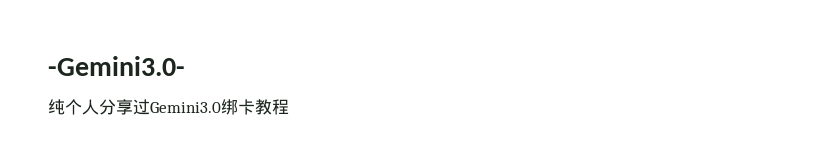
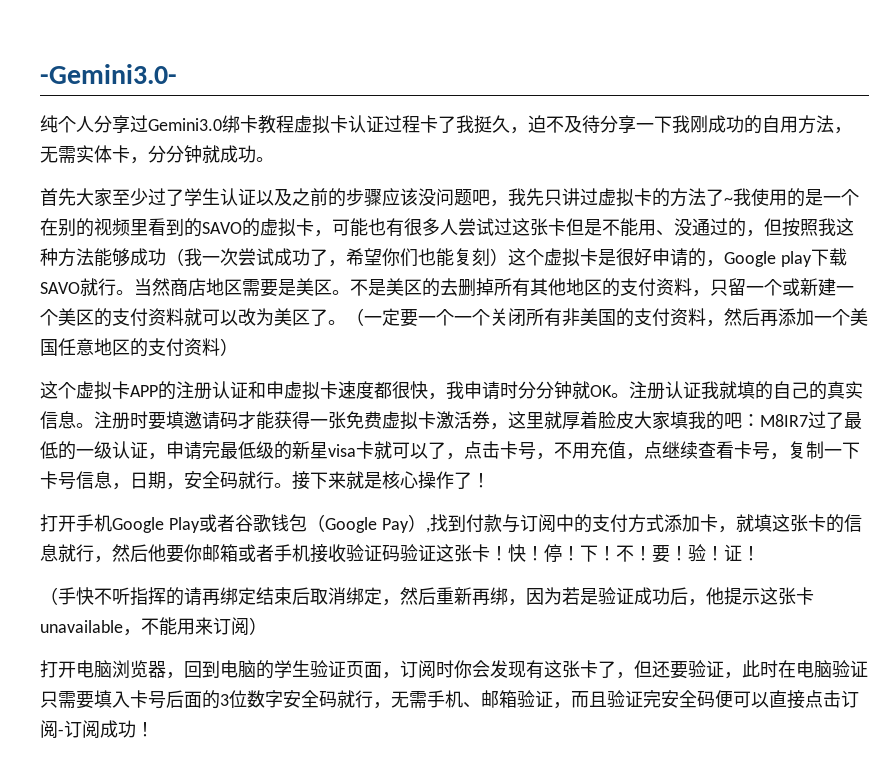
(289, 107) none -> [294,115,852,134] [40,145,274,164] [40,188,859,207] [40,218,854,237] [40,248,847,267] [40,278,854,297] [40,308,868,327] [40,338,238,357] [40,381,863,400] [40,411,862,430] [40,441,860,460] [40,471,490,490] [40,514,862,533] [40,544,760,563] [40,587,814,606] [40,617,267,636] [40,660,868,679] [40,690,859,709] [40,720,154,738] 虚拟卡认证过程卡了我挺久，迫不及待分享一下我刚成功的自用方法，无需实体卡，分分钟就成功。 // 首先大家至少过了学生认证以及之前的步骤应该没问题吧，我先只讲过虚拟卡的方法了~我使用的是一个在别的视频里看到的SAVO的虚拟卡，可能也有很多人尝试过这张卡但是不能用、没通过的，但按照我这种方法能够成功（我一次尝试成功了，希望你们也能复刻）这个虚拟卡是很好申请的，Google play下载SAVO就行。当然商店地区需要是美区。不是美区的去删掉所有其他地区的支付资料，只留一个或新建一个美区的支付资料就可以改为美区了。（一定要一个一个关闭所有非美国的支付资料，然后再添加一个美国任意地区的支付资料） // 这个虚拟卡APP的注册认证和申虚拟卡速度都很快，我申请时分分钟就OK。注册认证我就填的自己的真实信息。注册时要填邀请码才能获得一张免费虚拟卡激活券，这里就厚着脸皮大家填我的吧：M8IR7过了最低的一级认证，申请完最低级的新星visa卡就可以了，点击卡号，不用充值，点继续查看卡号，复制一下卡号信息，日期，安全码就行。接下来就是核心操作了！ // 打开手机Google Play或者谷歌钱包（Google Pay）,找到付款与订阅中的支付方式添加卡，就填这张卡的信息就行，然后他要你邮箱或者手机接收验证码验证这张卡！快！停！下！不！要！验！证！ // （手快不听指挥的请再绑定结束后取消绑定，然后重新再绑，因为若是验证成功后，他提示这张卡unavailable，不能用来订阅） // 打开电脑浏览器，回到电脑的学生验证页面，订阅时你会发现有这张卡了，但还要验证，此时在电脑验证只需要填入卡号后面的3位数字安全码就行，无需手机、邮箱验证，而且验证完安全码便可以直接点击订阅-订阅成功！

